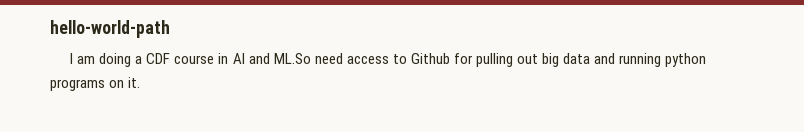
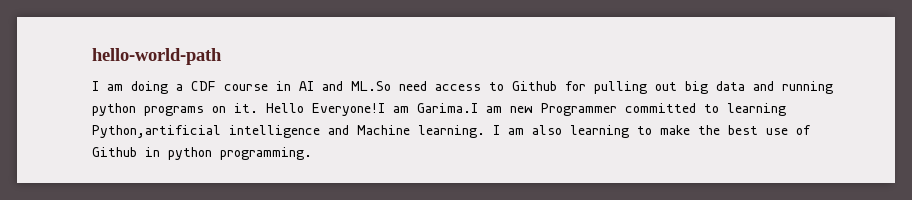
(141, 82) none -> [266,103,786,116] [92,125,811,138] [92,147,312,160] Hello Everyone!I am Garima.I am new Programmer committed to learning Python,artificial intelligence and Machine learning. I am also learning to make the best use of Github in python programming.

